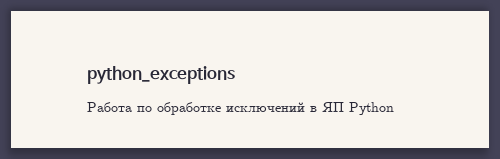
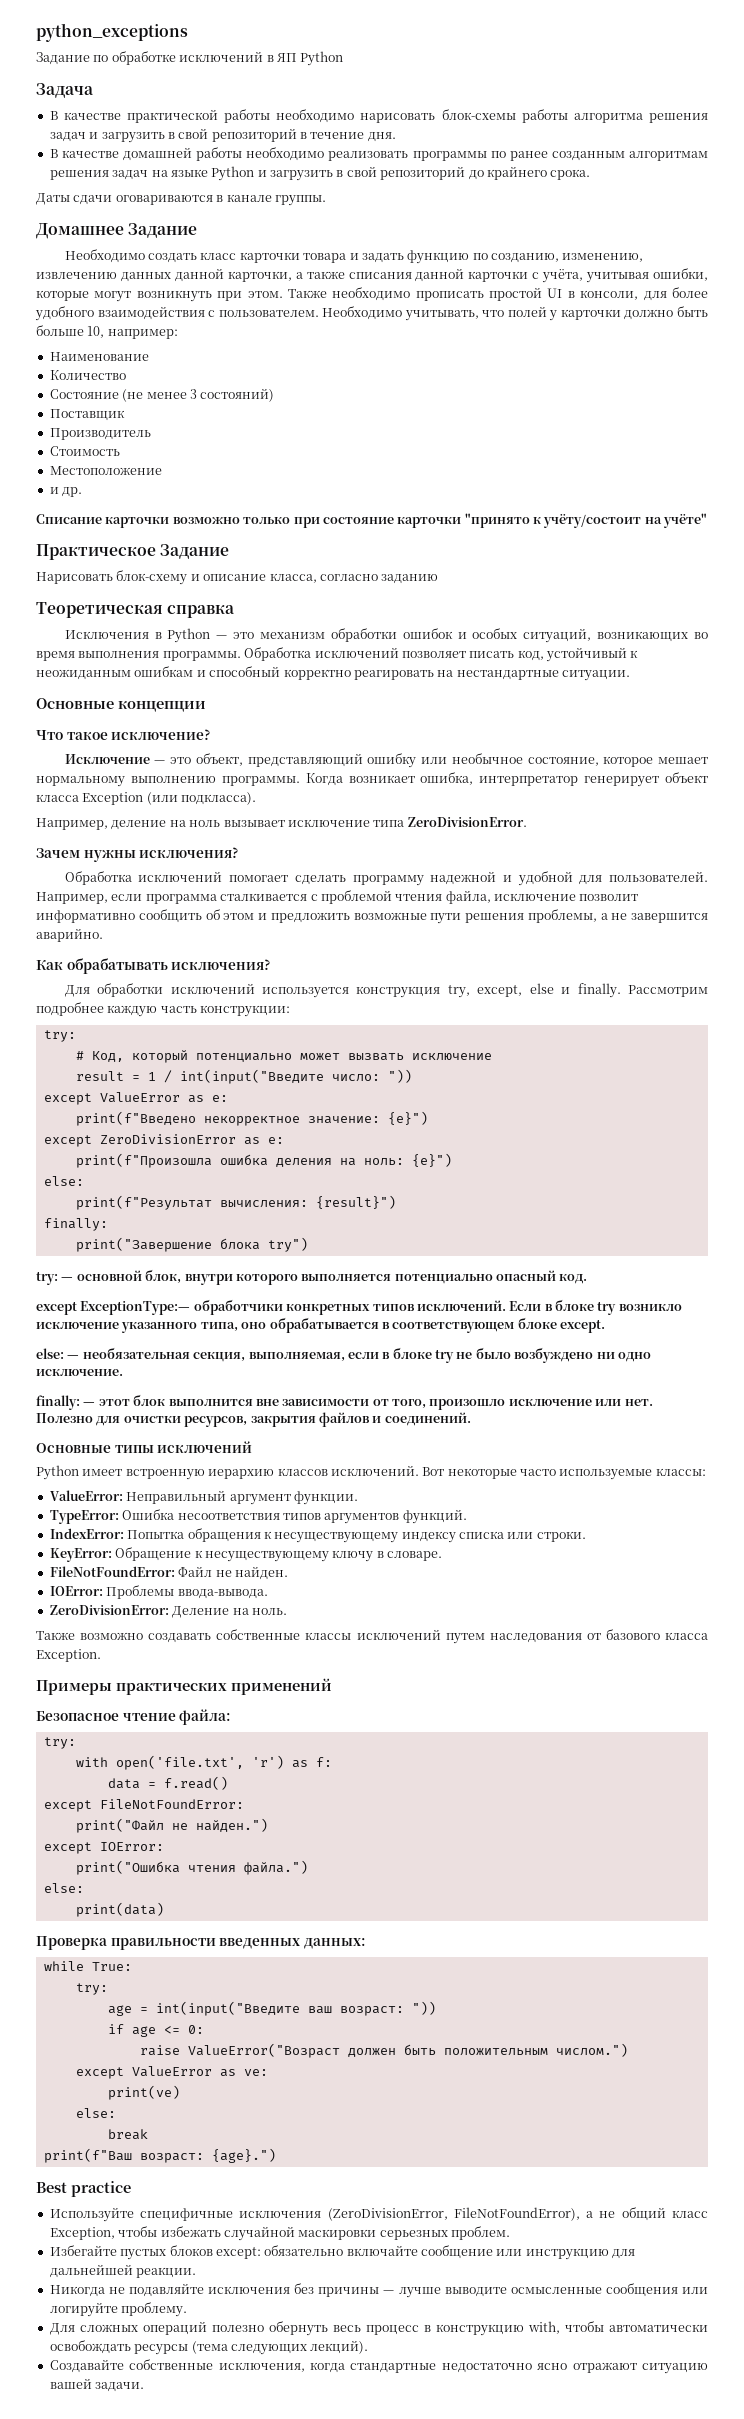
[87,102,132,112] Работа -> [36,52,90,65] Задание
(394, 108) none -> [36,83,94,98] [49,109,709,123] [49,128,396,143] [49,147,708,161] [49,166,591,181] [36,193,326,206] [36,223,198,239] [64,249,644,264] [36,268,708,283] [36,287,708,302] [35,306,708,321] [36,325,178,339] [49,352,149,361] [49,370,126,380] [49,388,275,402] [49,409,125,421] [49,428,151,440] [49,446,120,456] [49,466,162,475] [49,487,83,497] [36,513,708,528] [36,544,230,560] [36,570,439,585] [36,602,236,618] [64,628,708,643] [36,647,639,662] [36,666,630,681] [36,698,206,712] [36,729,211,740] [64,753,708,768] [36,772,708,787] [36,792,257,805] [36,817,527,830] [36,847,239,862] [64,871,708,886] [36,890,639,904] [36,909,708,924] [36,928,103,942] [36,958,271,974] [64,983,709,998] [36,1002,291,1017] [43,1030,76,1042] [75,1050,492,1063] [75,1069,412,1084] [43,1092,228,1105] [75,1111,428,1126] [43,1134,284,1147] [75,1153,452,1168] [43,1176,84,1186] [75,1195,396,1210] [43,1218,108,1231] [75,1237,308,1252] [36,1269,588,1285] [36,1299,682,1315] [36,1317,605,1333] [36,1347,651,1363] [36,1369,123,1376] [36,1394,653,1410] [36,1412,471,1427] [36,1441,253,1453] [36,1465,706,1480] [49,1490,358,1505] [49,1509,467,1524] [49,1528,586,1543] [49,1547,442,1562] [49,1566,288,1580] [49,1585,268,1599] [49,1605,287,1618] [36,1629,709,1644] [36,1649,101,1662] [36,1678,332,1695] [36,1709,232,1725] [43,1737,76,1749] [75,1755,332,1770] [107,1776,228,1790] [43,1799,244,1812] [75,1818,268,1833] [43,1842,164,1854] [75,1860,308,1875] [43,1883,84,1893] [75,1902,164,1917] [36,1936,366,1950] [43,1961,132,1971] [75,1983,108,1995] [107,2001,436,2016] [107,2024,204,2037] [139,2043,628,2058] [75,2066,268,2079] [107,2085,180,2100] [75,2108,116,2118] [107,2129,148,2140] [43,2148,276,2163] [36,2181,131,2197] [49,2207,708,2222] [49,2226,510,2241] [49,2245,636,2260] [49,2264,197,2278] [49,2283,708,2298] [49,2302,188,2317] [49,2321,708,2336] [49,2340,369,2355] [49,2359,708,2374] [49,2378,145,2392] // Задача // В качестве практической работы необходимо нарисовать блок-схемы работы алгоритма решения задач и загрузить в свой репозиторий в течение дня. // В качестве домашней работы необходимо реализовать программы по ранее созданным алгоритмам решения задач на языке Python и загрузить в свой репозиторий до крайнего срока. // Даты сдачи оговариваются в канале группы. // Домашнее Задание // Необходимо создать класс карточки товара и задать функцию по созданию, изменению, извлечению данных данной карточки, а также списания данной карточки с учёта, учитывая ошибки, которые могут возникнуть при этом. Также необходимо прописать простой UI в консоли, для более удобного взаимодействия с пользователем. Необходимо учитывать, что полей у карточки должно быть больше 10, например: // Наименование // Количество // Состояние (не менее 3 состояний) // Поставщик // Производитель // Стоимость // Местоположение // и др. // Списание карточки возможно только при состояние карточки "принято к учёту/состоит на учёте" // Практическое Задание // Нарисовать блок-схему и описание класса, согласно заданию // Теоретическая справка // Исключения в Python — это механизм обработки ошибок и особых ситуаций, возникающих во время выполнения программы. Обработка исключений позволяет писать код, устойчивый к неожиданным ошибкам и способный корректно реагировать на нестандартные ситуации. // Основные концепции // Что такое исключение? // Исключение — это объект, представляющий ошибку или необычное состояние, которое мешает нормальному выполнению программы. Когда возникает ошибка, интерпретатор генерирует объект класса Exception (или подкласса). // Например, деление на ноль вызывает исключение типа ZeroDivisionError. // Зачем нужны исключения? // Обработка исключений помогает сделать программу надежной и удобной для пользователей. Например, если программа сталкивается с проблемой чтения файла, исключение позволит информативно сообщить об этом и предложить возможные пути решения проблемы, а не завершится аварийно. // Как обрабатывать исключения? // Для обработки исключений используется конструкция try, except, else и finally. Рассмотрим подробнее каждую часть конструкции: // try: // # Код, который потенциально может вызвать исключение // result = 1 / int(input("Введите число: ")) // except ValueError as e: // print(f"Введено некорректное значение: {e}") // except ZeroDivisionError as e: // print(f"Произошла ошибка деления на ноль: {e}") // else: // print(f"Результат вычисления: {result}") // finally: // print("Завершение блока try") // try: — основной блок, внутри которого выполняется потенциально опасный код. // except ExceptionType:— обработчики конкретных типов исключений. Если в блоке try возникло исключение указанного типа, оно обрабатывается в соответствующем блоке except. // else: — необязательная секция, выполняемая, если в блоке try не было возбуждено ни одно исключение. // finally: — этот блок выполнится вне зависимости от того, произошло исключение или нет. Полезно для очистки ресурсов, закрытия файлов и соединений. // Основные типы исключений // Python имеет встроенную иерархию классов исключений. Вот некоторые часто используемые классы: // ValueError: Неправильный аргумент функции. // TypeError: Ошибка несоответствия типов аргументов функций. // IndexError: Попытка обращения к несуществующему индексу списка или строки. // KeyError: Обращение к несуществующему ключу в словаре. // FileNotFoundError: Файл не найден. // IOError: Проблемы ввода-вывода. // ZeroDivisionError: Деление на ноль. // Также возможно создавать собственные классы исключений путем наследования от базового класса Exception. // Примеры практических применений // Безопасное чтение файла: // try: // with open('file.txt', 'r') as f: // data = f.read() // except FileNotFoundError: // print("Файл не найден.") // except IOError: // print("Ошибка чтения файла.") // else: // print(data) // Проверка правильности введенных данных: // while True: // try: // age = int(input("Введите ваш возраст: ")) // if age <= 0: // raise ValueError("Возраст должен быть положительным числом.") // except ValueError as ve: // print(ve) // else: // break // print(f"Ваш возраст: {age}.") // Best practice // Используйте специфичные исключения (ZeroDivisionError, FileNotFoundError), а не общий класс Exception, чтобы избежать случайной маскировки серьезных проблем. // Избегайте пустых блоков except: обязательно включайте сообщение или инструкцию для дальнейшей реакции. // Никогда не подавляйте исключения без причины — лучше выводите осмысленные сообщения или логируйте проблему. // Для сложных операций полезно обернуть весь процесс в конструкцию with, чтобы автоматически освобождать ресурсы (тема следующих лекций). // Создавайте собственные исключения, когда стандартные недостаточно ясно отражают ситуацию вашей задачи.

